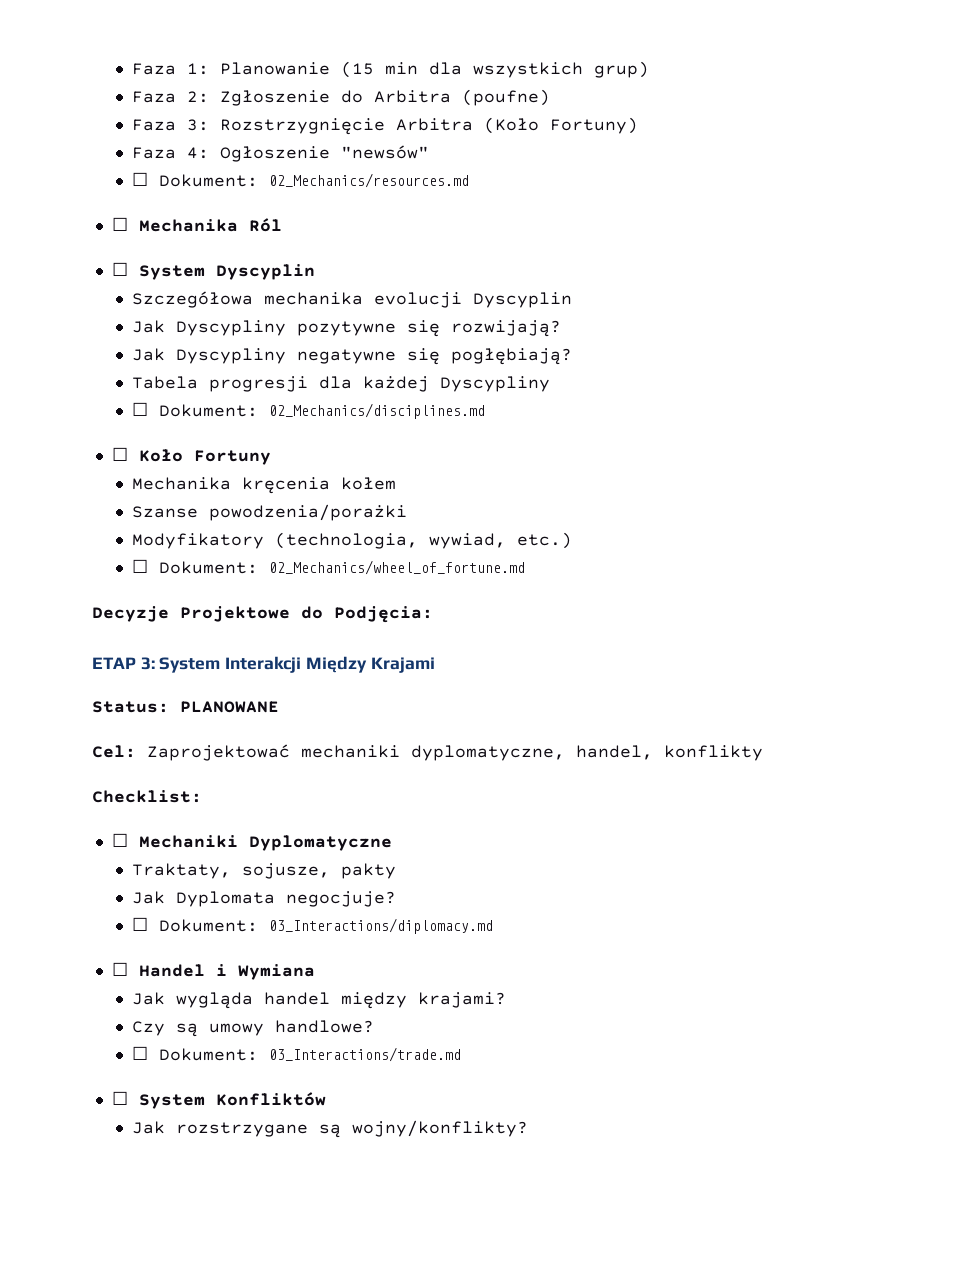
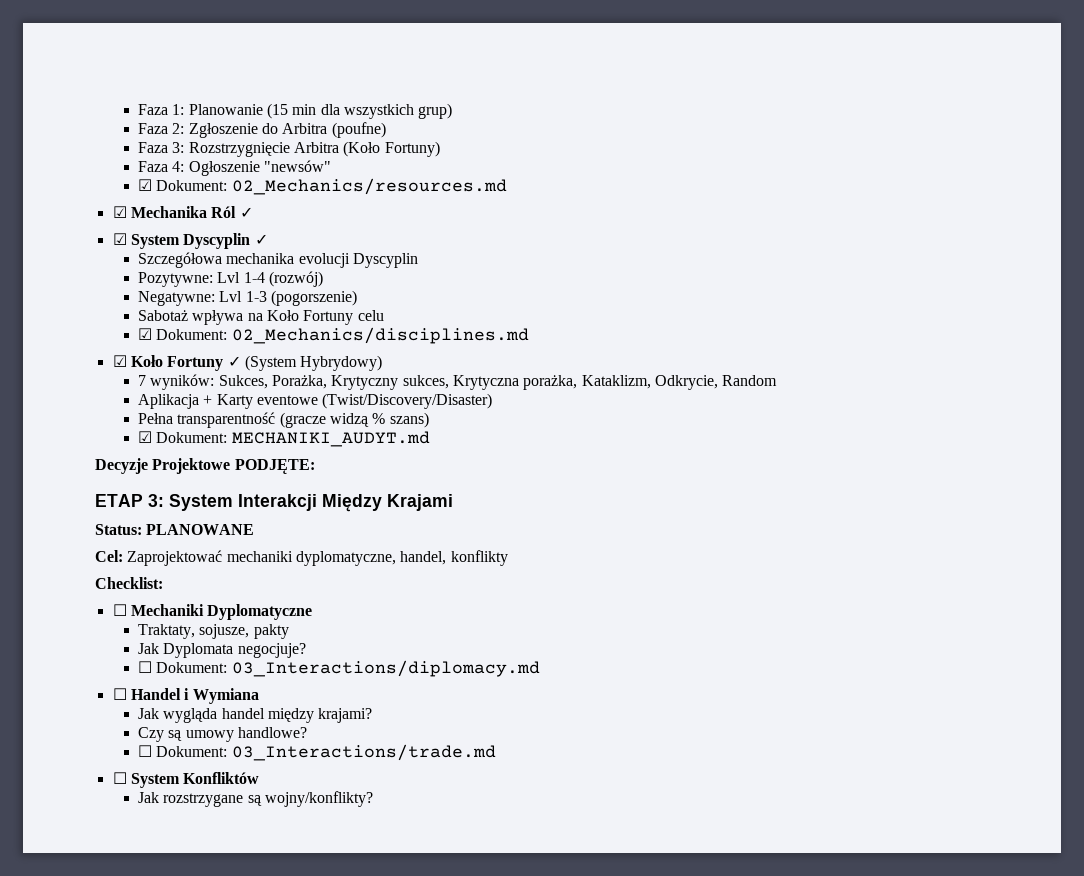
[132,172,149,186] ☐ -> [138,179,153,191] ☑
[111,217,128,231] ☐ -> [112,206,127,218] ☑
[111,262,128,276] // ☐ -> [239,207,253,218] [112,233,127,245] ✓ // ☑
(315, 272) none -> [254,234,268,245] ✓
[132,320,562,337] [132,348,573,365] [132,376,551,392] [132,402,149,416] Jak Dyscypliny pozytywne się rozwijają? // Jak Dyscypliny negatywne się pogłębiają? // Tabela progresji dla każdej Dyscypliny // ☐ -> [138,271,324,287] [138,290,358,306] [138,310,384,325] [138,328,153,340] Pozytywne: Lvl 1-4 (rozwój) // Negatywne: Lvl 1-3 (pogorszenie) // Sabotaż wpływa na Koło Fortuny celu // ☑
[111,447,271,465] [132,477,397,494] [132,504,408,521] [132,532,573,549] [132,559,526,575] ☐ Koło Fortuny // Mechanika kręcenia kołem // Szanse powodzenia/porażki // Modyfikatory (technologia, wywiad, etc.) // ☐ Dokument: 02_Mechanics/wheel_of_fortune.md -> [112,355,383,371] [138,374,778,390] [138,393,493,409] [138,412,429,428] [138,431,430,447] ☑ Koło Fortuny ✓ (System Hybrydowy) // 7 wyników: Sukces, Porażka, Krytyczny sukces, Krytyczna porażka, Kataklizm, Odkrycie, Random // Aplikacja + Karty eventowe (Twist/Discovery/Disaster) // Pełna transparentność (gracze widzą % szans) // ☑ Dokument: MECHANIKI_AUDYT.md
[301,606,433,623] do Podjęcia: -> [234,459,315,474] PODJĘTE:

